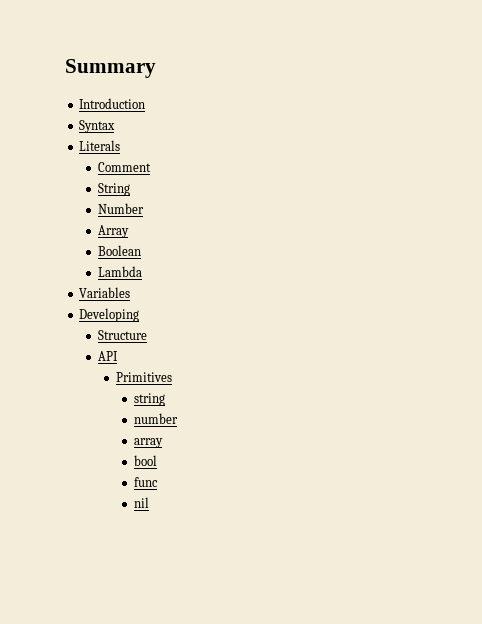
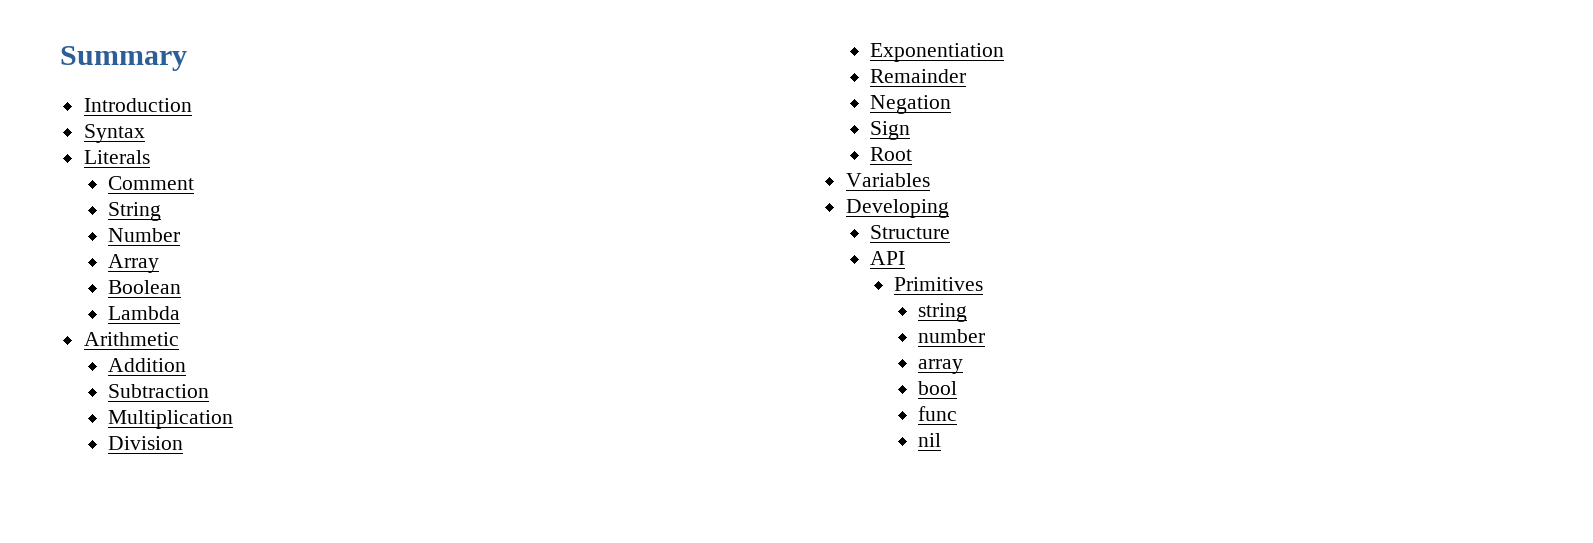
(142, 271) none -> [83,332,179,346] [107,358,186,372] [107,384,209,398] [107,410,233,429] [107,436,183,450] [869,43,1004,62] [869,69,966,83] [869,95,951,114] [869,121,910,140] [869,147,912,161] // Arithmetic // Addition // Subtraction // Multiplication // Division // Exponentiation // Remainder // Negation // Sign // Root

